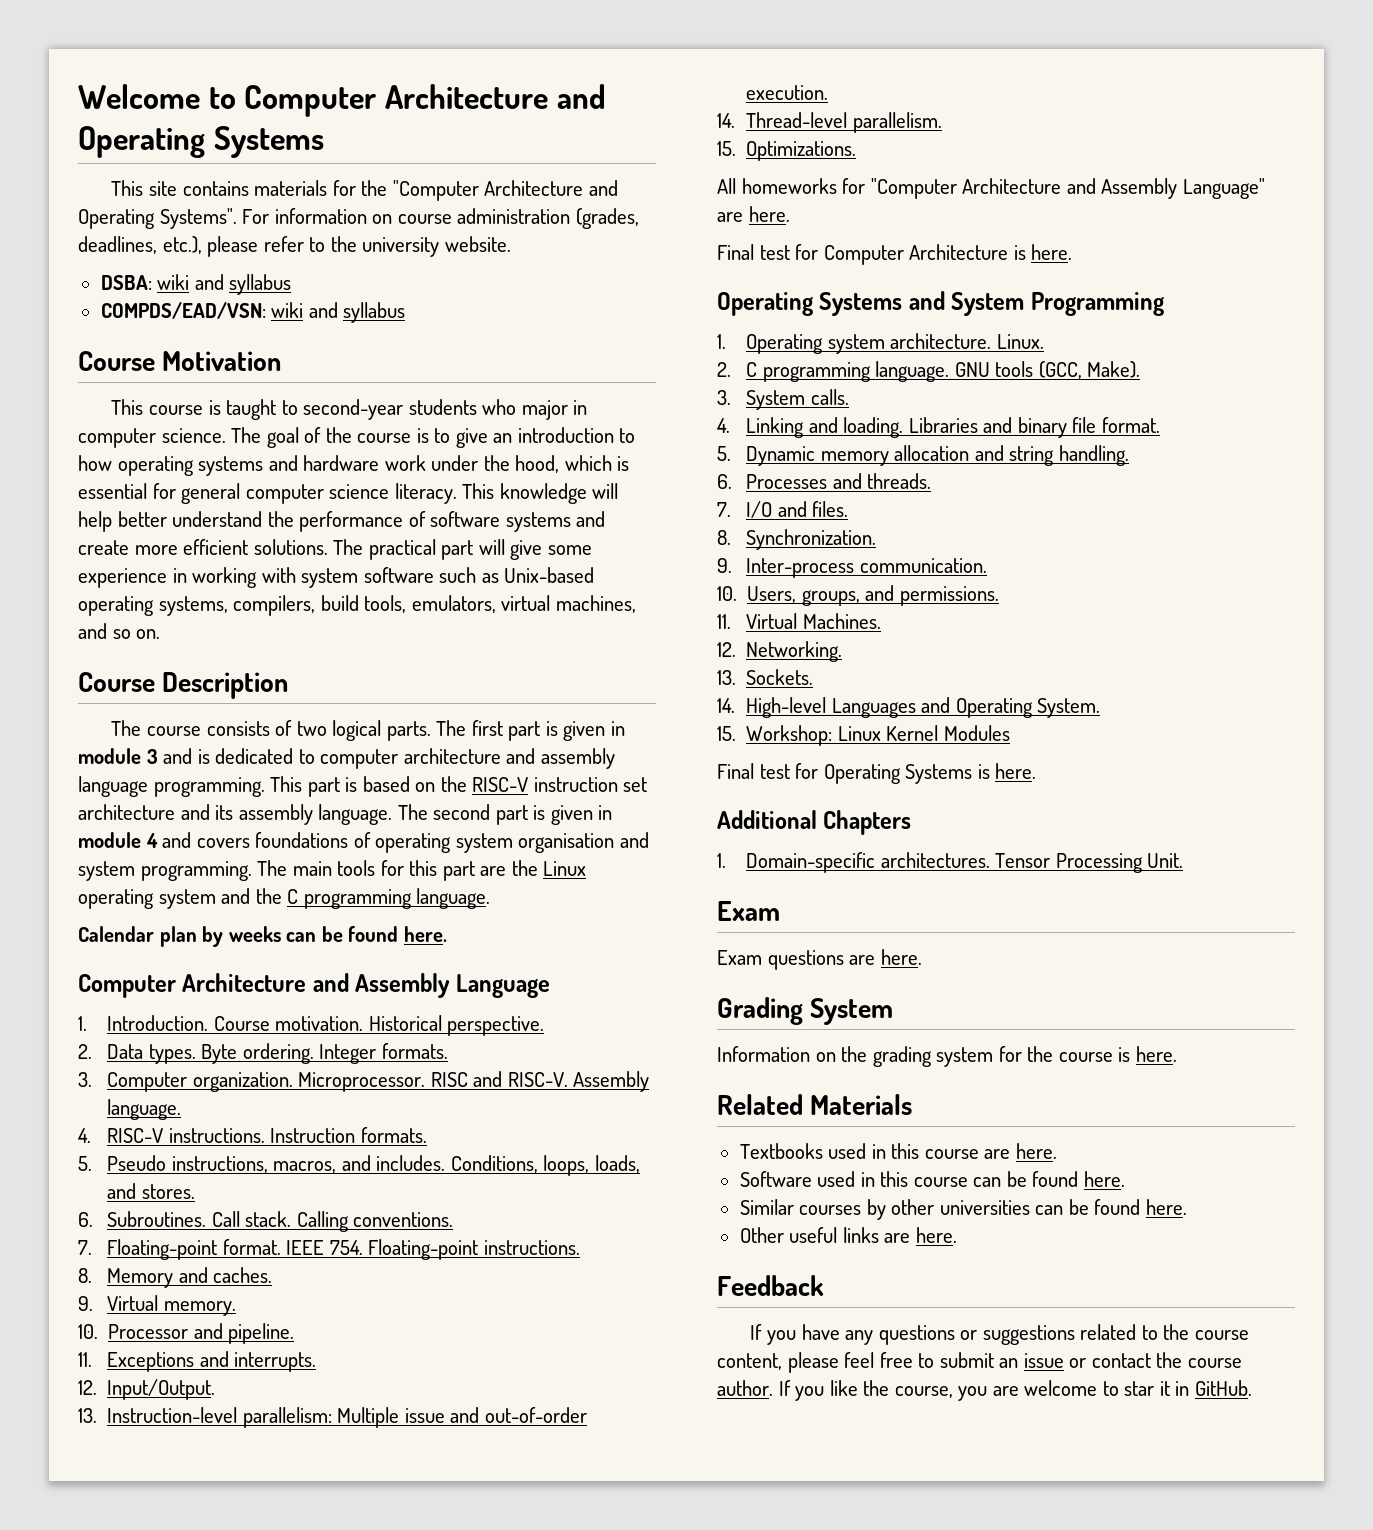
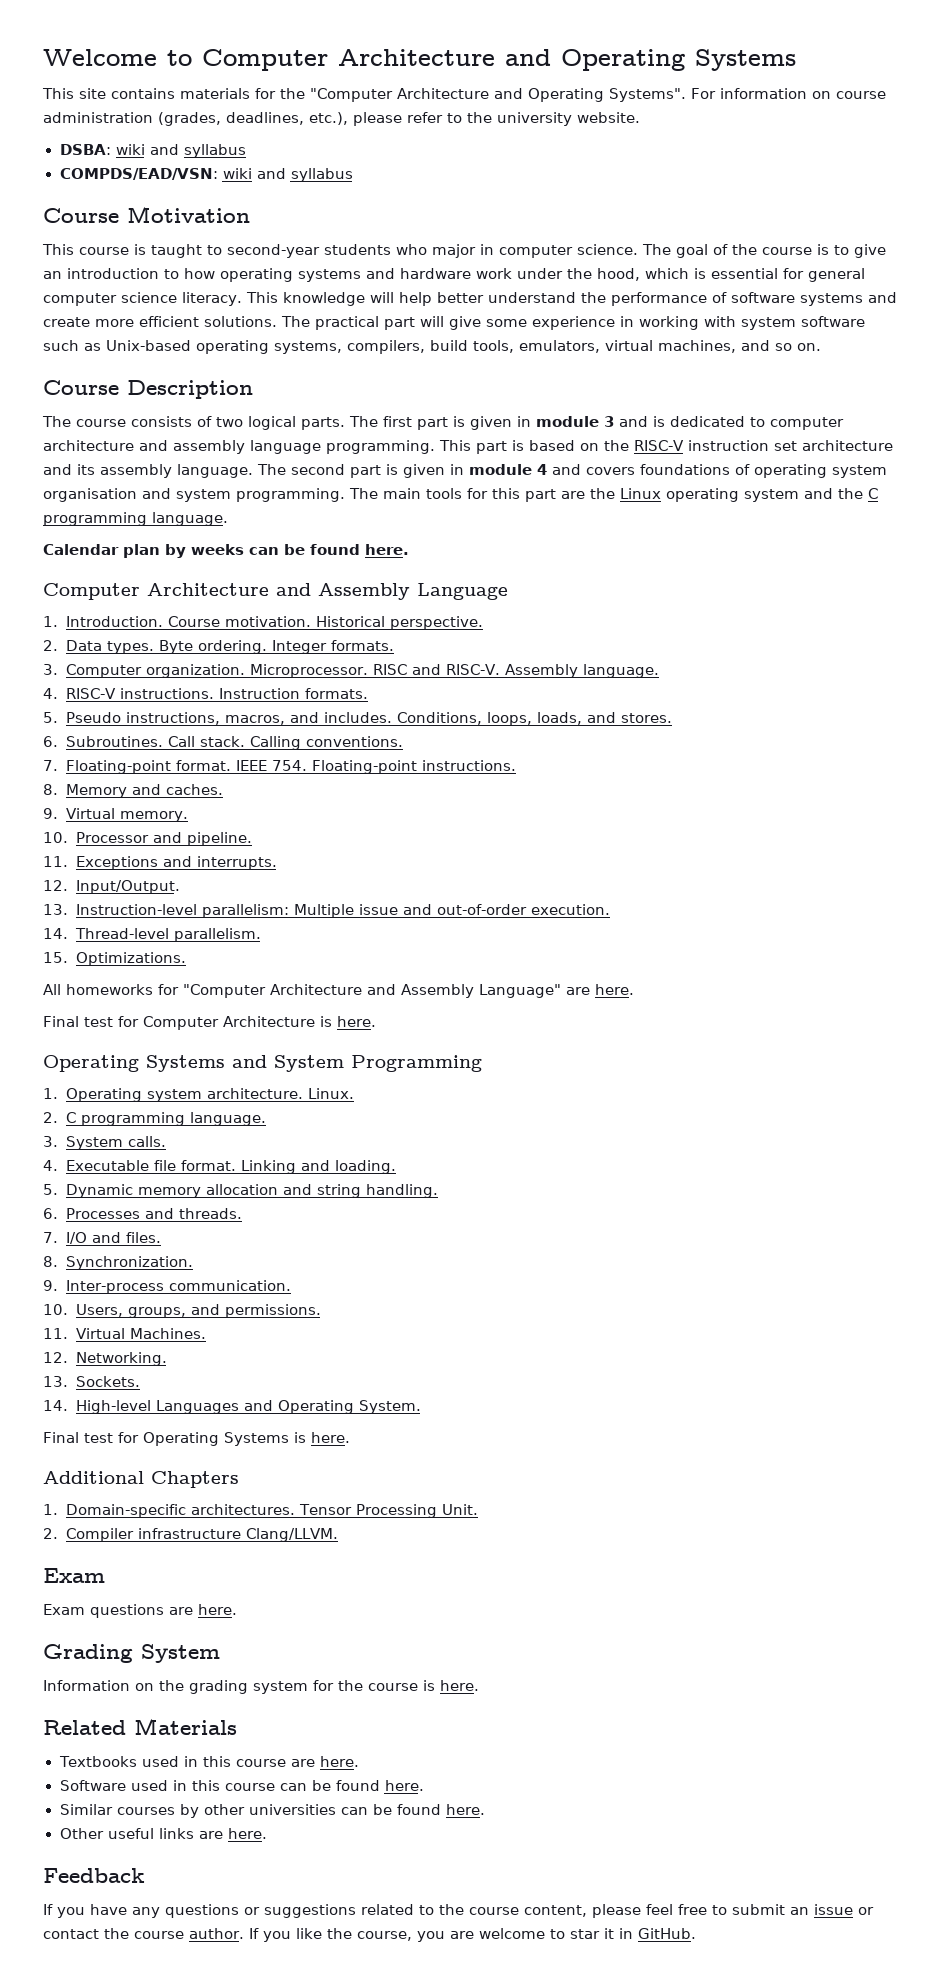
[954,361,1141,379] GNU tools (GCC, Make). -> (267, 1119) none
(730, 425) none -> [66,1160,237,1171] Executable file format.
[908,417,1160,438] Libraries and binary file format. -> (397, 1167) none
[717,725,1010,746] // 15. Workshop: Linux Kernel Modules -> (421, 1407) none
(1184, 860) none -> [43,1528,339,1542] // 2. Compiler infrastructure Clang/LLVM.

